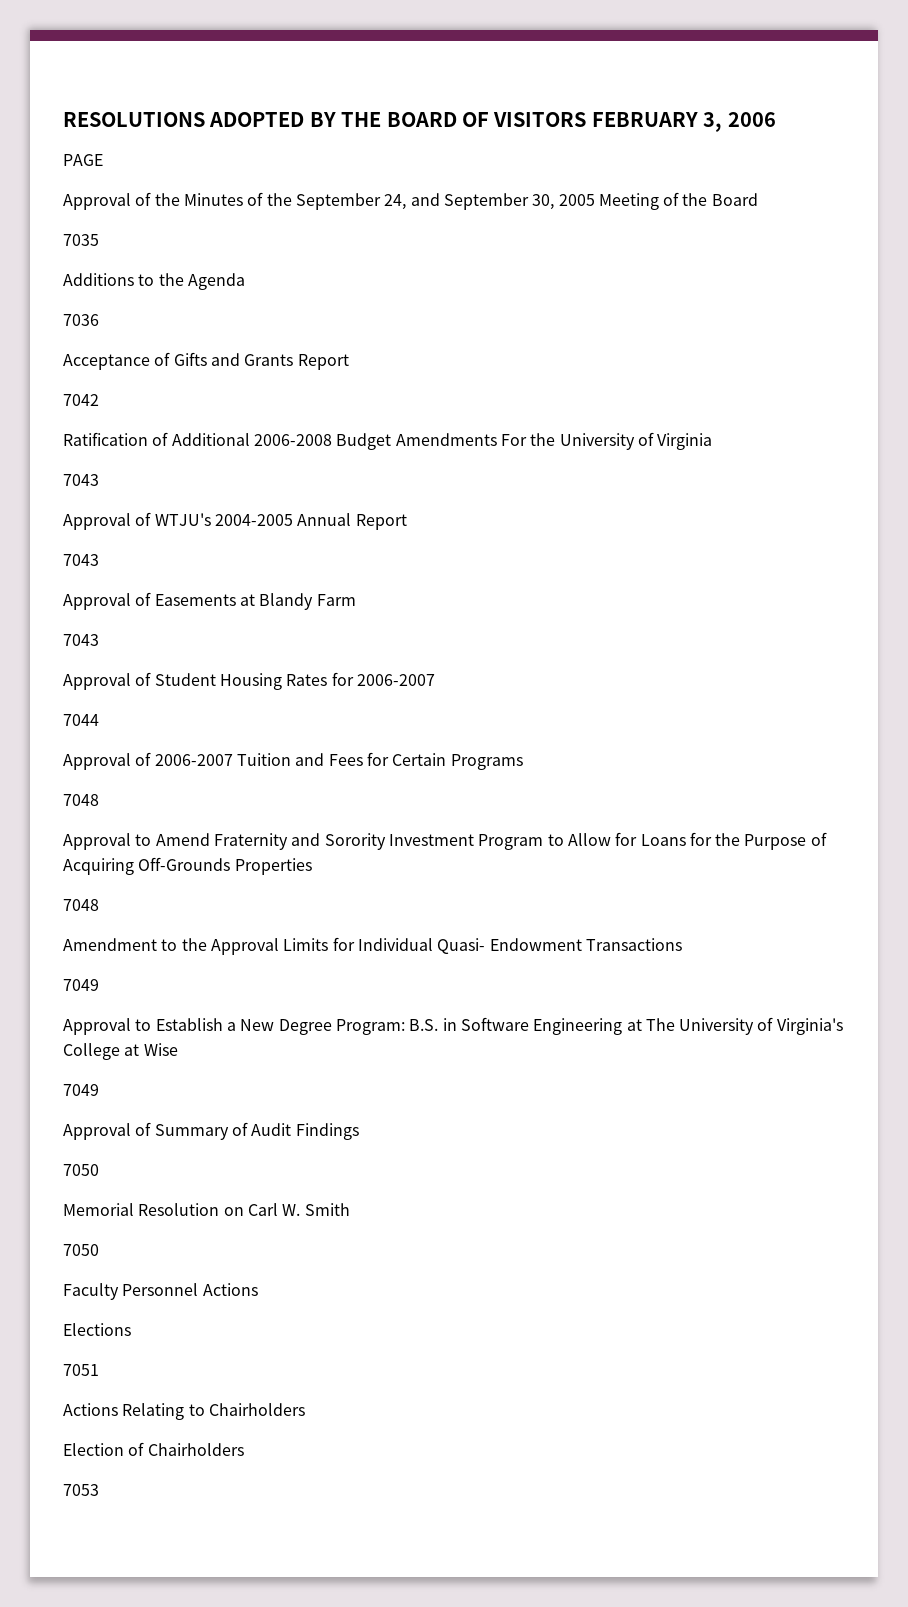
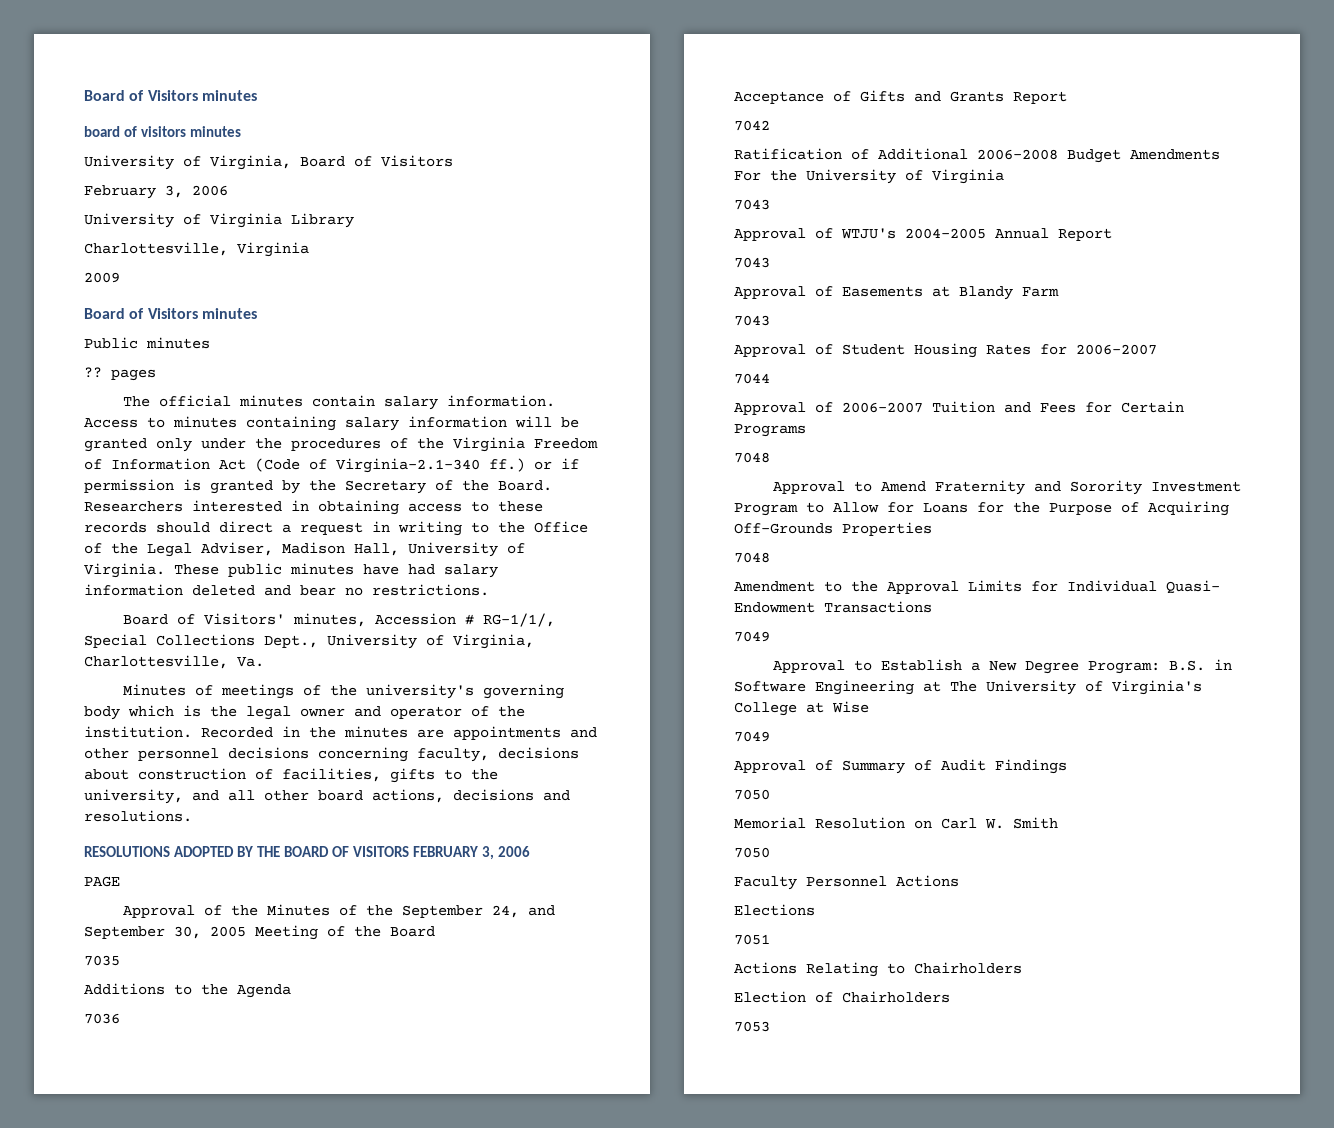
(63, 119) none -> [84,90,257,101] [84,126,242,137] [84,155,453,170] [84,185,228,199] [84,213,354,228] [84,242,309,257] [84,272,120,283] [84,308,257,319] [84,337,210,349] [84,367,156,381] [123,395,556,410] [84,416,579,431] [84,437,598,452] [84,458,579,473] [84,479,552,494] [84,500,543,515] [84,521,588,536] [84,542,525,557] [84,563,498,578] [84,584,489,596] [123,613,556,627] [84,634,534,649] [84,655,264,669] [123,684,565,699] [84,705,525,720] [84,726,597,740] [84,747,579,762] [84,768,498,783] [84,789,570,804] [84,810,192,822] Board of Visitors minutes // board of visitors minutes // University of Virginia, Board of Visitors // February 3, 2006 // University of Virginia Library // Charlottesville, Virginia // 2009 // Board of Visitors minutes // Public minutes // ?? pages // The official minutes contain salary information. Access to minutes containing salary information will be granted only under the procedures of the Virginia Freedom of Information Act (Code of Virginia-2.1-340 ff.) or if permission is granted by the Secretary of the Board. Researchers interested in obtaining access to these records should direct a request in writing to the Office of the Legal Adviser, Madison Hall, University of Virginia. These public minutes have had salary information deleted and bear no restrictions. // Board of Visitors' minutes, Accession # RG-1/1/, Special Collections Dept., University of Virginia, Charlottesville, Va. // Minutes of meetings of the university's governing body which is the legal owner and operator of the institution. Recorded in the minutes are appointments and other personnel decisions concerning faculty, decisions about construction of facilities, gifts to the university, and all other board actions, decisions and resolutions. //

